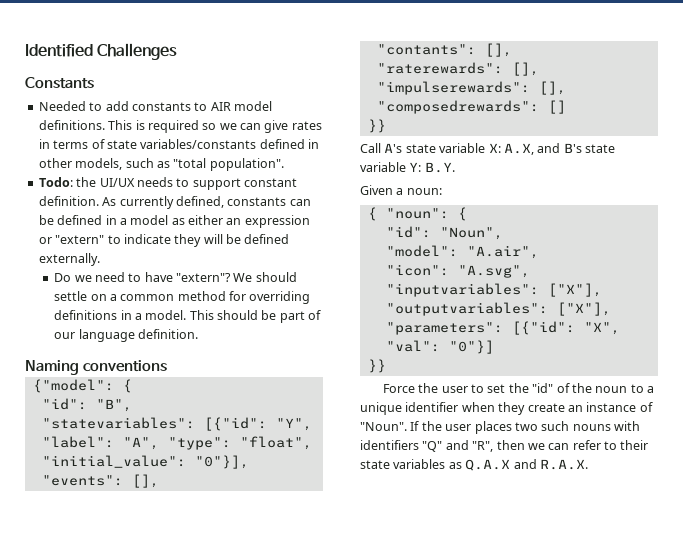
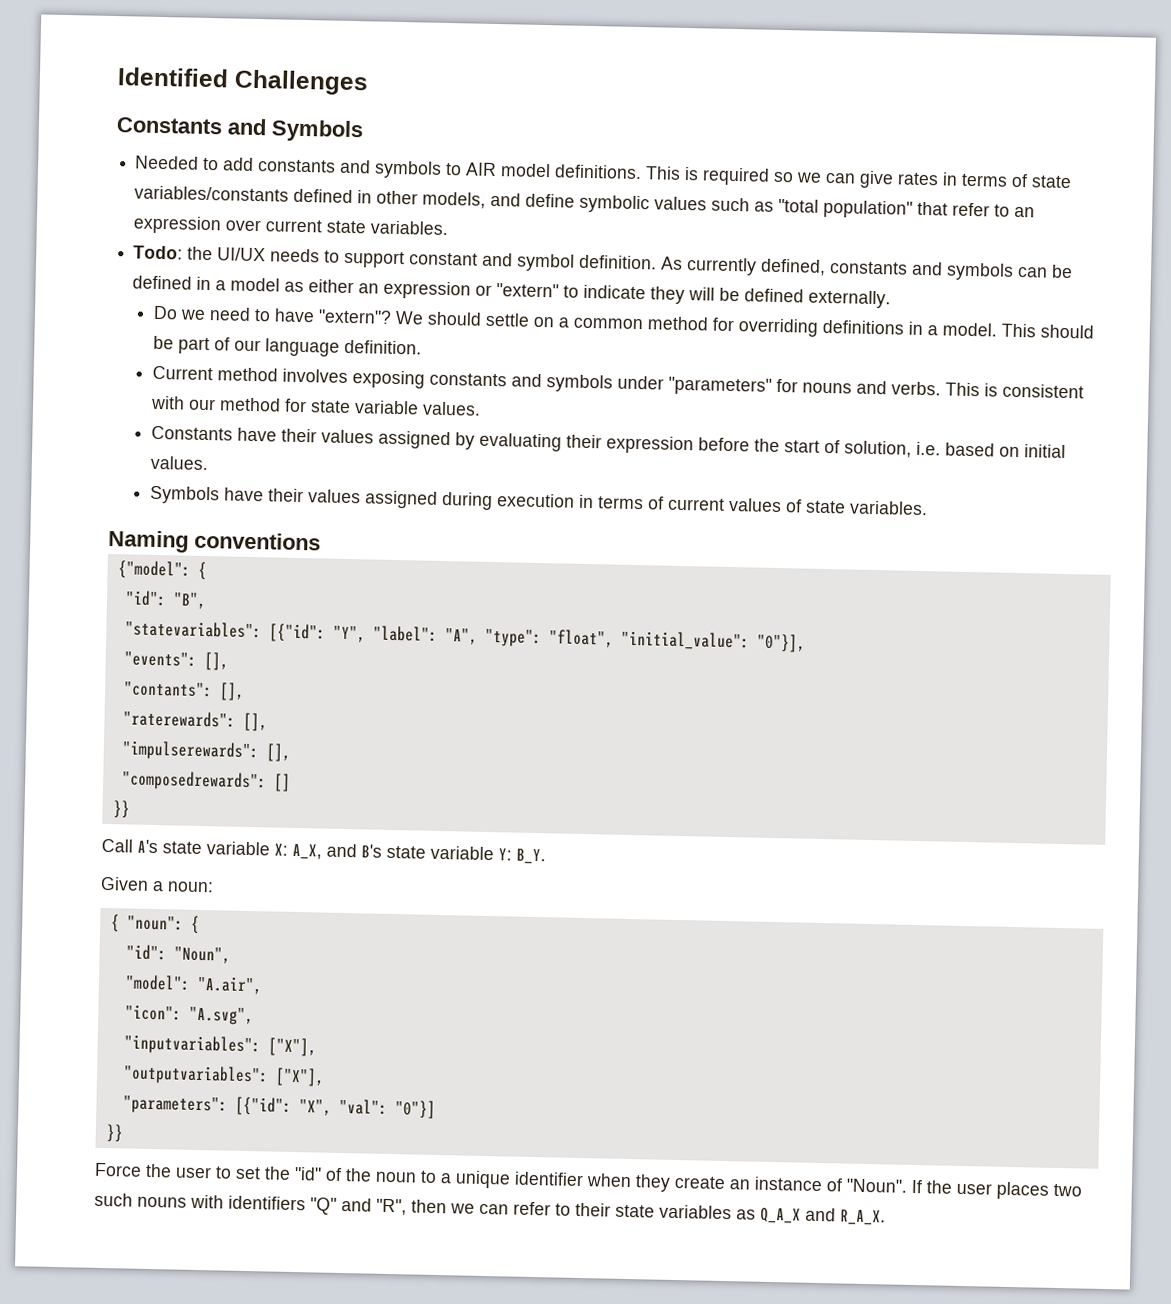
(94, 83) none -> [227,118,364,143] and Symbols
(191, 106) none -> [339,159,443,179] and symbols
[125,158,284,171] such as "total population". -> [490,192,1036,219] [133,215,449,236] and define symbolic values such as "total population" that refer to an expression over current state variables.
(297, 182) none -> [482,252,576,272] and symbol
(287, 201) none -> [911,261,1015,281] and symbols
(198, 334) none -> [152,365,1085,399] [150,395,482,416] [151,425,1067,459] [150,455,209,471] [150,485,929,516] // Current method involves exposing constants and symbols under "parameters" for nouns and verbs. This is consistent with our method for state variable values. // Constants have their values assigned by evaluating their expression before the start of solution, i.e. based on initial values. // Symbols have their values assigned during execution in terms of current values of state variables.
[503,143,534,155] A.X, -> [292,843,322,860] A_X,
[424,162,455,173] B.Y. -> [516,848,546,865] B_Y.
[465,459,588,471] Q.A.X and R.A.X. -> [760,1207,886,1226] Q_A_X and R_A_X.

